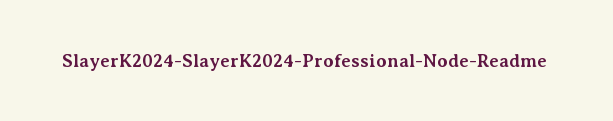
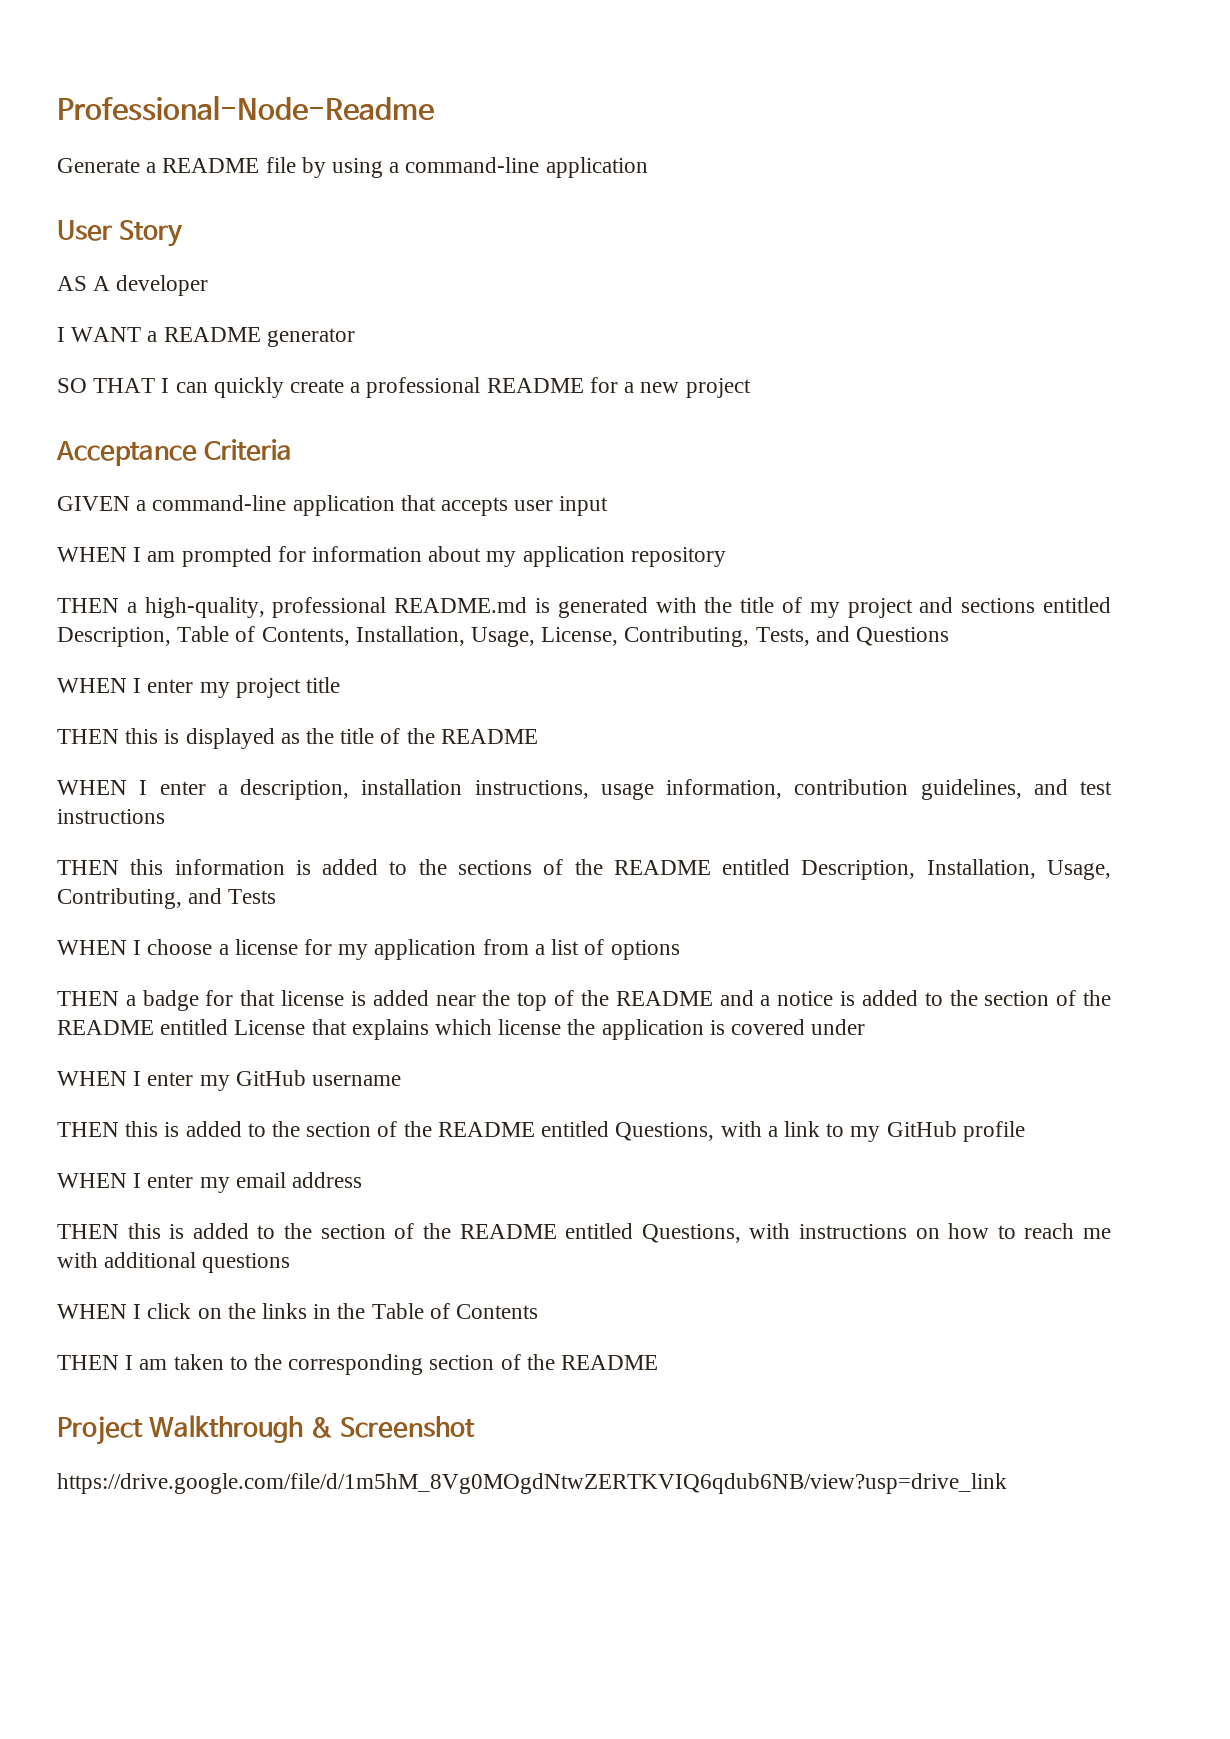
[62,54,547,71] SlayerK2024-SlayerK2024-Professional-Node-Readme -> [57,95,434,121] [57,157,648,178] [57,220,184,247] [57,275,209,296] [57,327,355,347] [57,377,751,398] [56,439,293,466] [57,495,609,516] [57,546,726,567] [57,597,1111,618] [57,626,950,647] [57,677,341,698] [57,728,538,749] [57,779,1112,800] [57,809,165,824] [57,859,1112,880] [57,888,277,909] [57,939,680,960] [57,990,1112,1011] [57,1019,866,1040] [57,1070,402,1091] [57,1121,1025,1142] [57,1172,363,1193] [57,1223,1111,1243] [57,1252,291,1273] [57,1303,539,1319] [57,1354,659,1375] [57,1415,476,1445] [57,1473,1007,1494] Professional-Node-Readme // Generate a README file by using a command-line application // User Story // AS A developer // I WANT a README generator // SO THAT I can quickly create a professional README for a new project // Acceptance Criteria // GIVEN a command-line application that accepts user input // WHEN I am prompted for information about my application repository // THEN a high-quality, professional README.md is generated with the title of my project and sections entitled Description, Table of Contents, Installation, Usage, License, Contributing, Tests, and Questions // WHEN I enter my project title // THEN this is displayed as the title of the README // WHEN I enter a description, installation instructions, usage information, contribution guidelines, and test instructions // THEN this information is added to the sections of the README entitled Description, Installation, Usage, Contributing, and Tests // WHEN I choose a license for my application from a list of options // THEN a badge for that license is added near the top of the README and a notice is added to the section of the README entitled License that explains which license the application is covered under // WHEN I enter my GitHub username // THEN this is added to the section of the README entitled Questions, with a link to my GitHub profile // WHEN I enter my email address // THEN this is added to the section of the README entitled Questions, with instructions on how to reach me with additional questions // WHEN I click on the links in the Table of Contents // THEN I am taken to the corresponding section of the README // Project Walkthrough & Screenshot // https://drive.google.com/file/d/1m5hM_8Vg0MOgdNtwZERTKVIQ6qdub6NB/view?usp=drive_link

